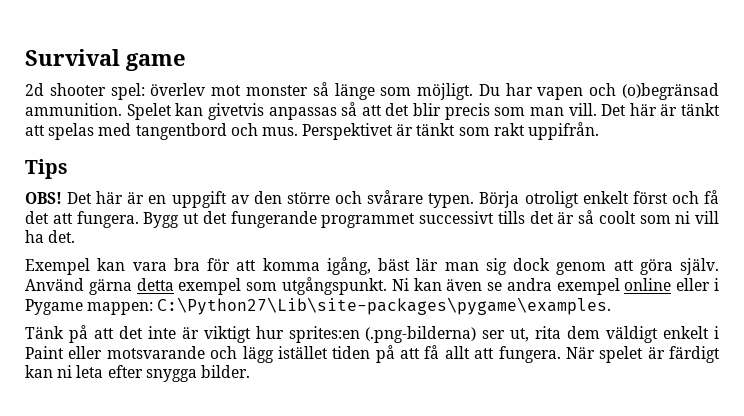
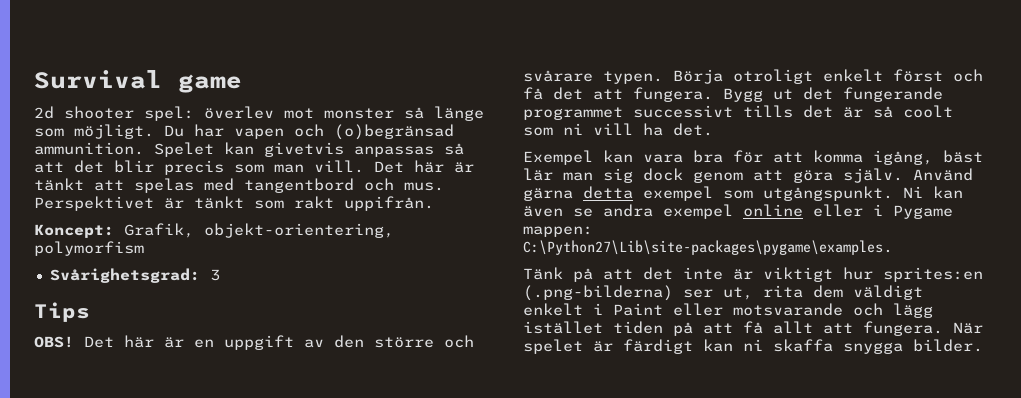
(600, 131) none -> [34,223,394,238] [34,241,144,256] [49,268,220,283] // Koncept: Grafik, objekt-orientering, polymorfism // Svårighetsgrad: 3
(154, 308) none -> (593, 231) //
[76,365,143,378] leta efter -> [773,339,833,352] skaffa

